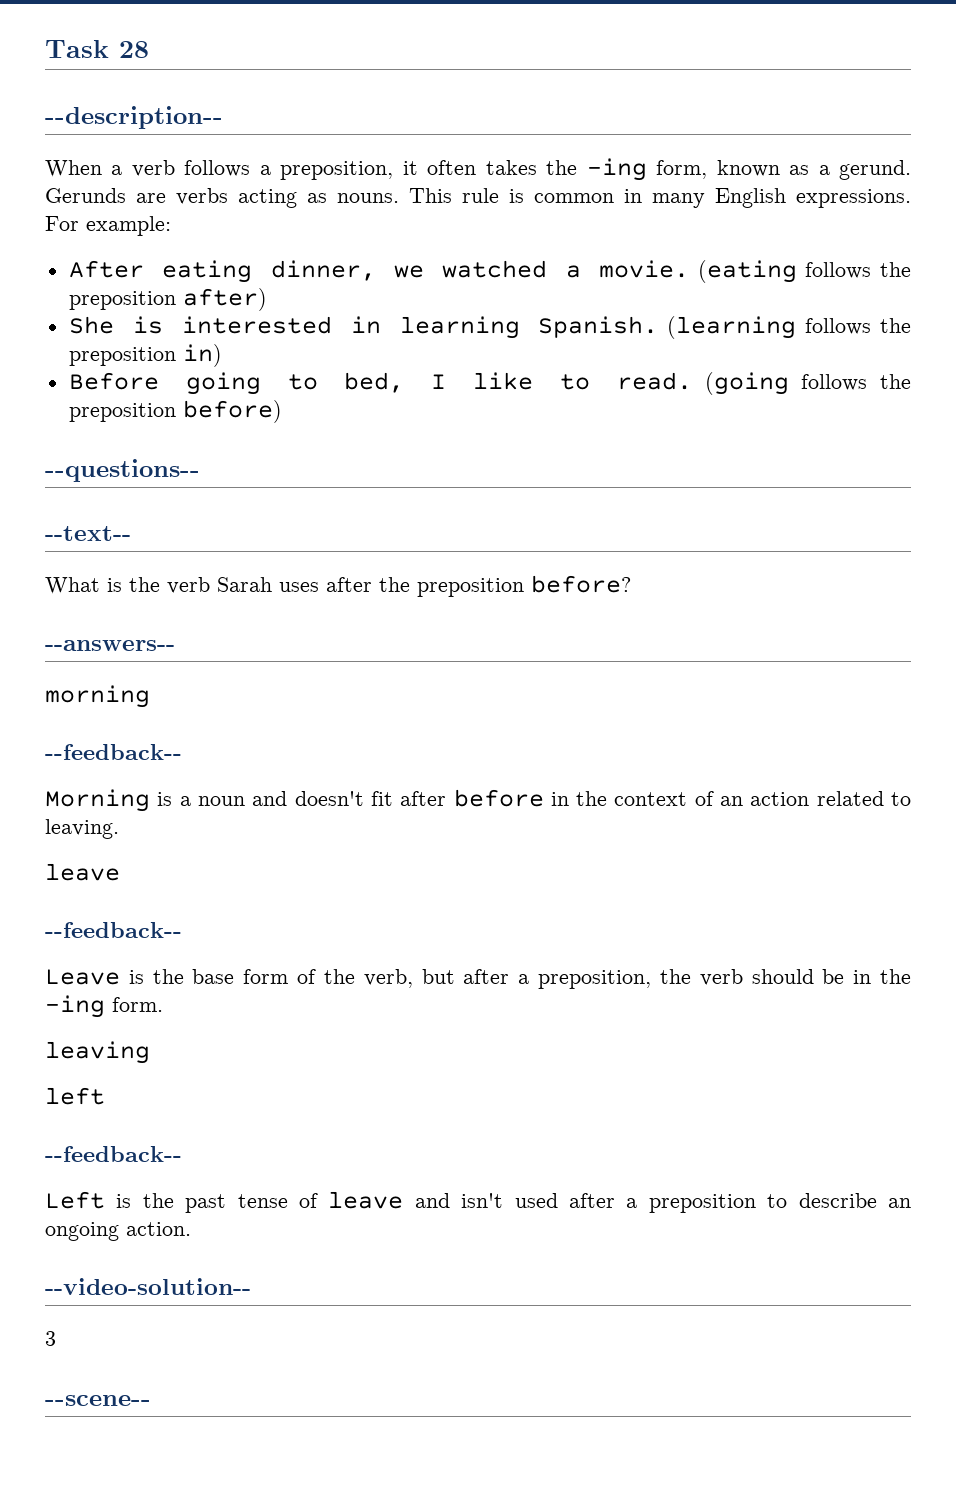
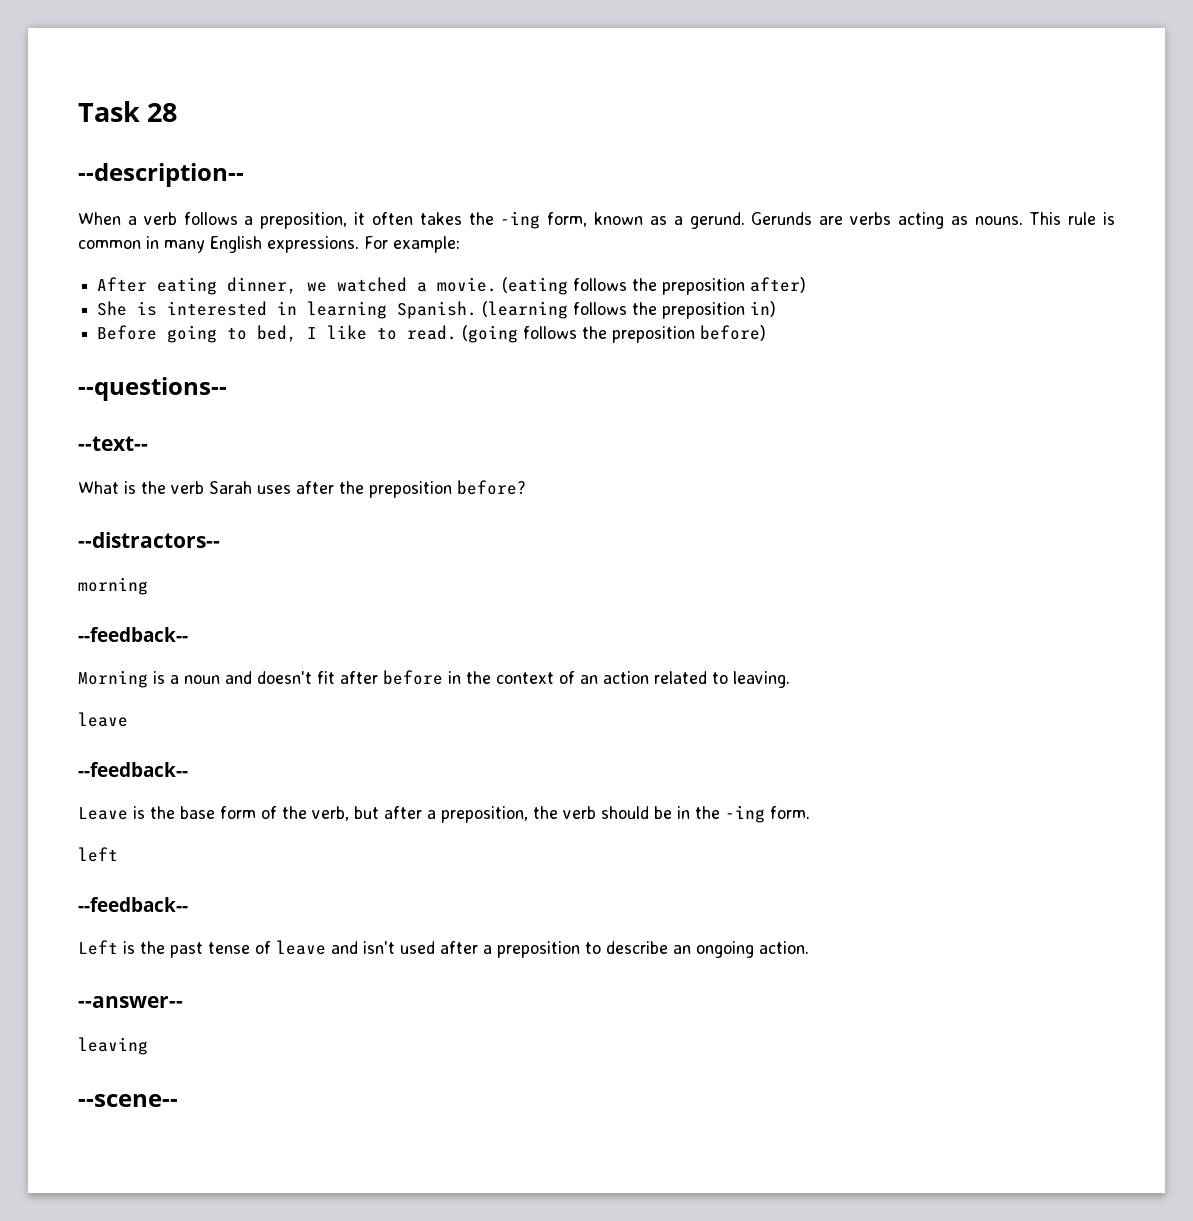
[45,640,175,651] --answers-- -> [78,532,220,548] --distractors--
[45,1041,150,1064] // leaving -> (810, 812) none
[45,1278,251,1295] [45,1331,56,1346] --video-solution-- // 3 -> [78,996,183,1008] [78,1037,148,1055] --answer-- // leaving

